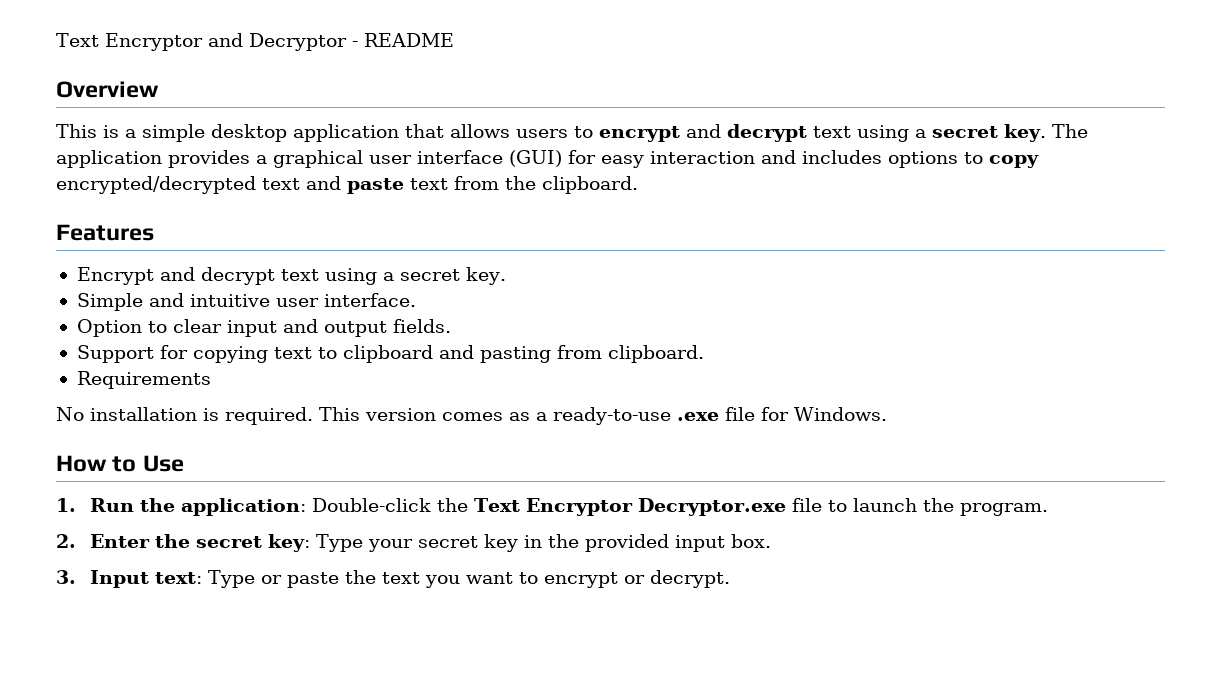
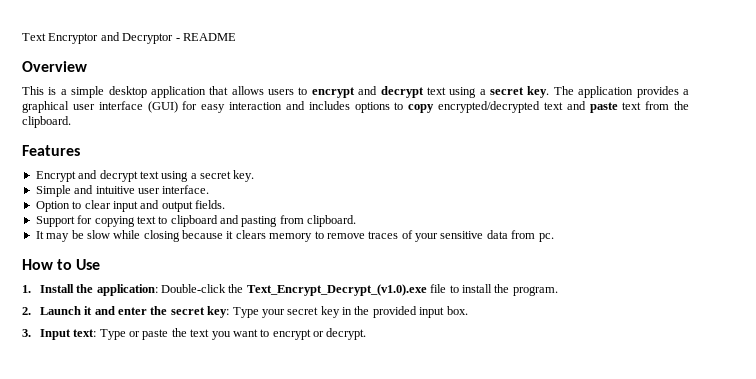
[76,371,211,389] [56,407,887,425] Requirements // No installation is required. This version comes as a ready-to-use .exe file for Windows. -> [35,230,554,242] It may be slow while closing because it clears memory to remove traces of your sensitive data from pc.
[90,498,135,512] Run -> [39,284,74,293] Install
[474,498,787,516] Text Encryptor Decryptor.exe -> [246,284,427,296] Text_Encrypt_Decrypt_(v1.0).exe
[853,498,918,512] launch -> [461,284,492,293] install
[90,534,151,548] Enter -> [39,306,148,315] Launch it and enter

